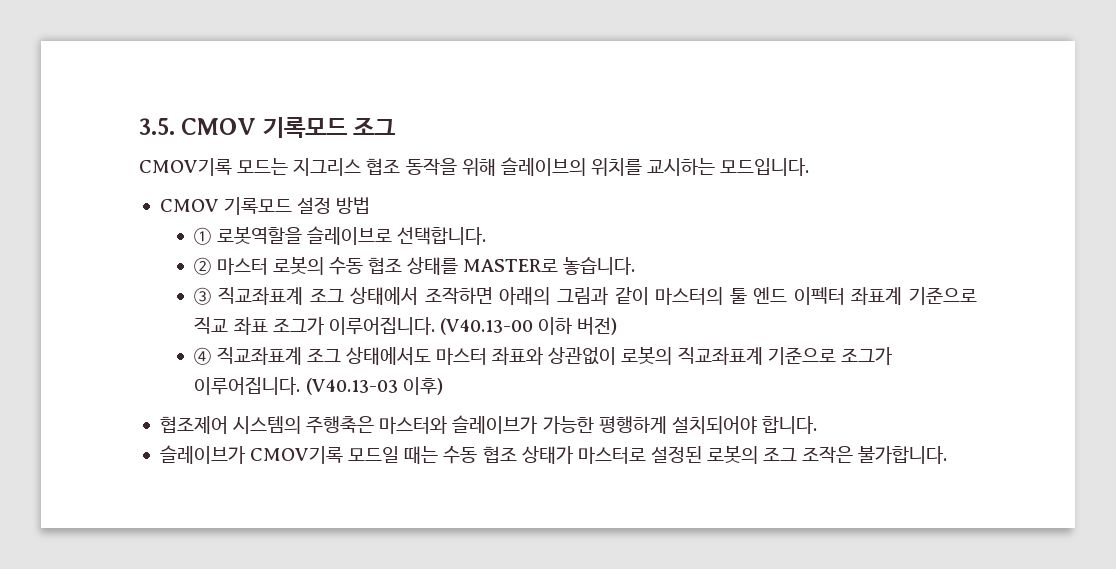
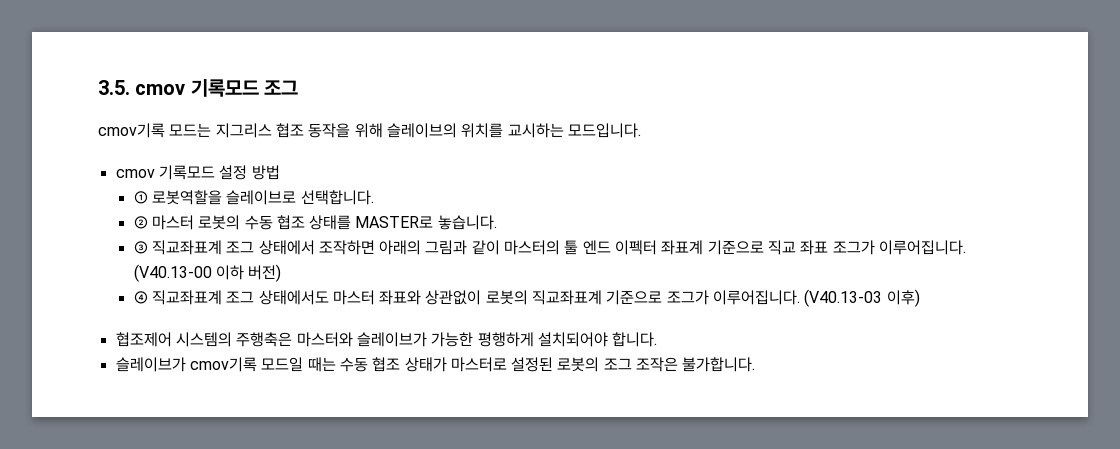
[181,118,257,135] CMOV -> [135,84,186,95] cmov
[139,158,232,176] CMOV기록 -> [98,123,165,138] cmov기록
[159,199,219,212] CMOV -> [115,169,155,178] cmov
[250,446,344,464] CMOV기록 -> [189,357,257,372] cmov기록

